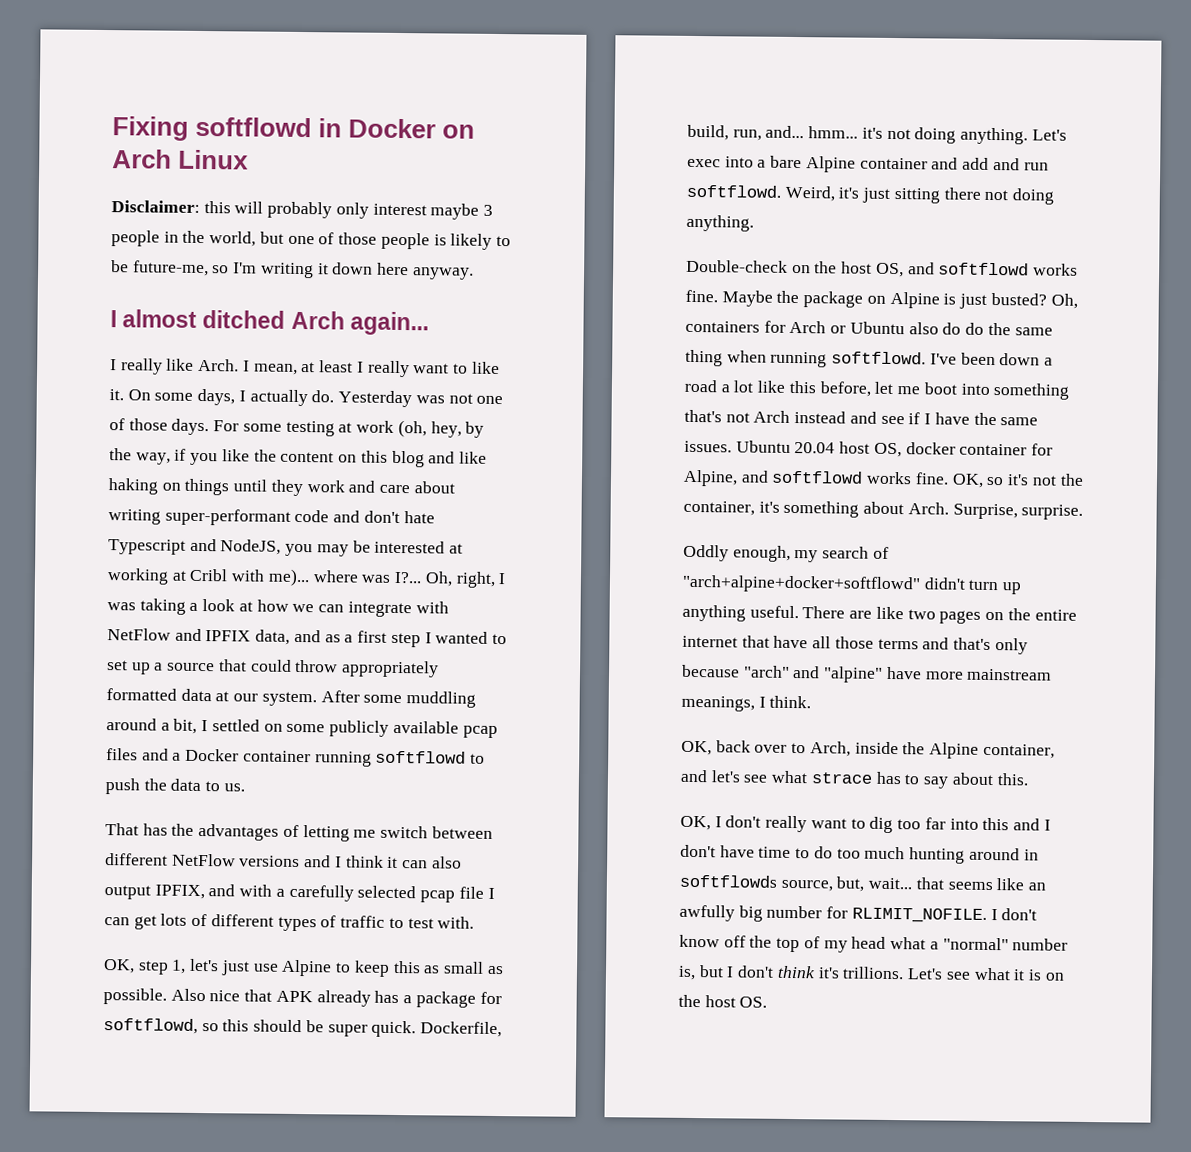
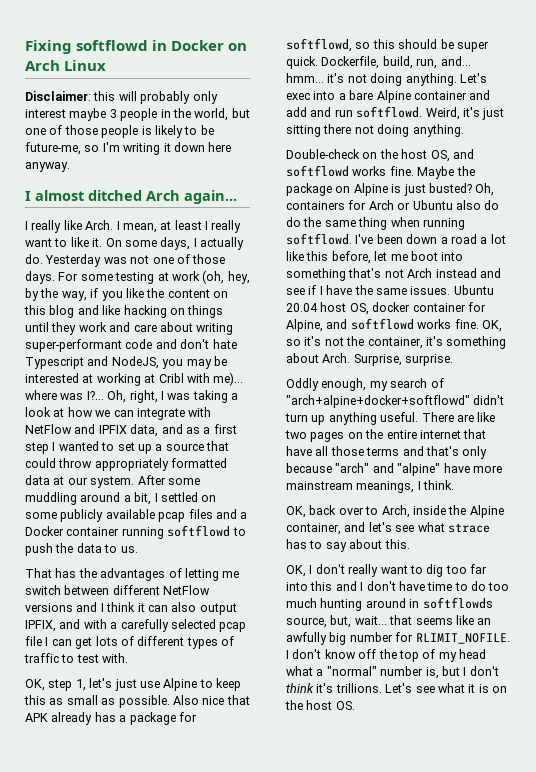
[108,478,158,495] haking -> [123,305,167,318] hacking

